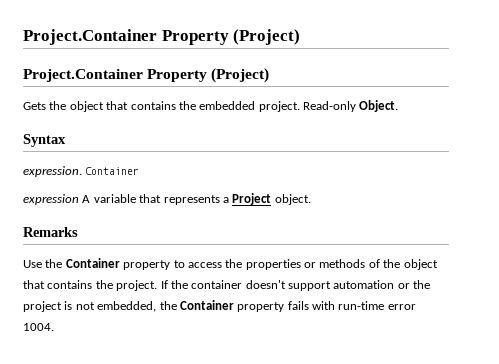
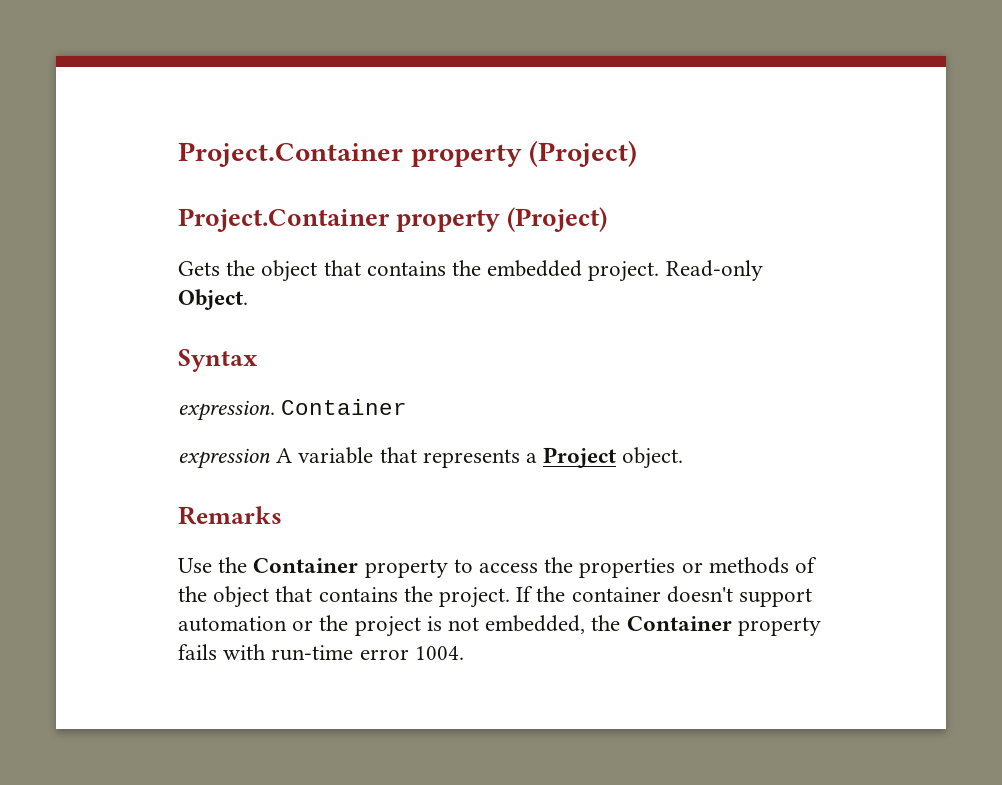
[23,29,229,45] Project.Container Property -> [178,142,522,167] Project.Container property
[147,69,208,82] Property -> [396,209,501,232] property

